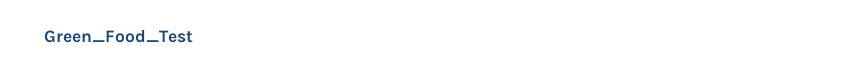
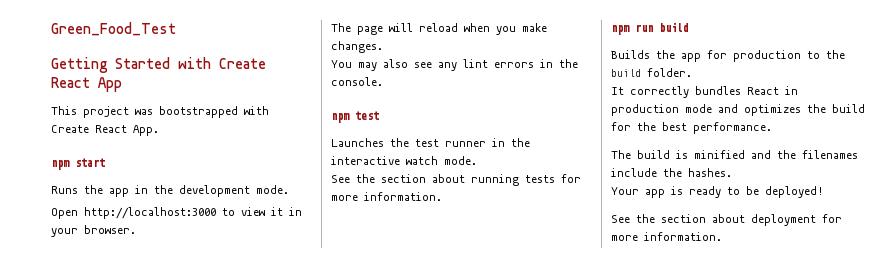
(193, 36) none -> [51,57,266,73] [51,77,122,92] [51,106,269,118] [51,125,159,136] [51,158,105,170] [51,185,289,197] [51,207,302,219] [51,225,136,237] [331,23,547,35] [331,41,383,53] [331,59,578,71] [331,77,383,86] [331,111,379,123] [331,138,530,147] [331,156,477,165] [331,174,581,186] [331,192,442,201] [611,22,689,35] [611,50,845,62] [611,68,692,77] [611,86,798,98] [611,104,865,116] [611,122,772,134] [611,150,858,159] [611,168,732,177] [611,186,824,198] [611,214,842,226] [611,232,722,241] // Getting Started with Create React App // This project was bootstrapped with Create React App. // npm start // Runs the app in the development mode. // Open http://localhost:3000 to view it in your browser. // The page will reload when you make changes. // You may also see any lint errors in the console. // npm test // Launches the test runner in the interactive watch mode. // See the section about running tests for more information. // npm run build // Builds the app for production to the build folder. // It correctly bundles React in production mode and optimizes the build for the best performance. // The build is minified and the filenames include the hashes. // Your app is ready to be deployed! // See the section about deployment for more information.

